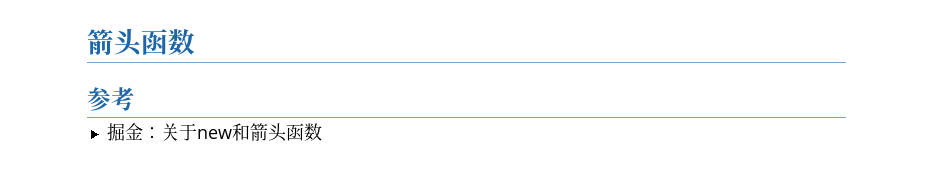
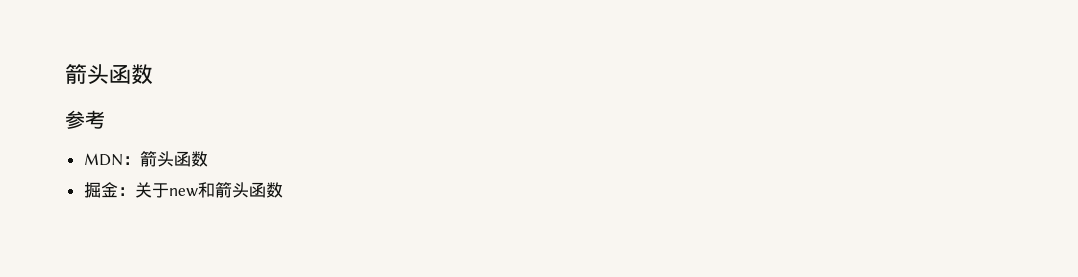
(135, 99) none -> [83,151,208,167] // MDN：箭头函数

